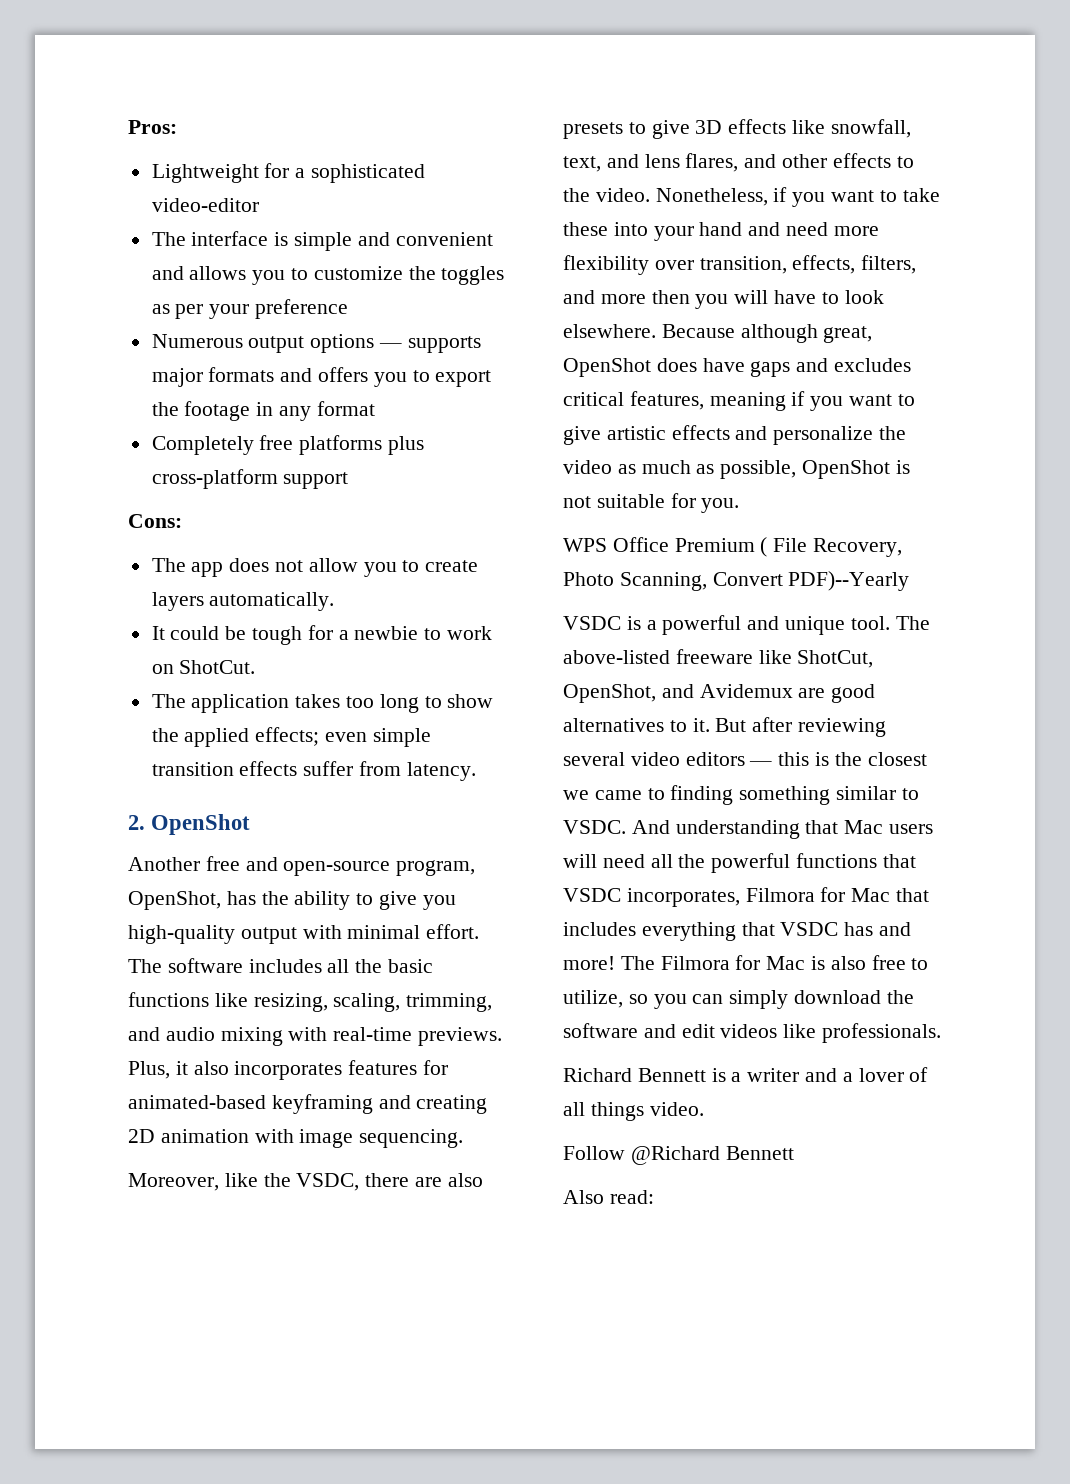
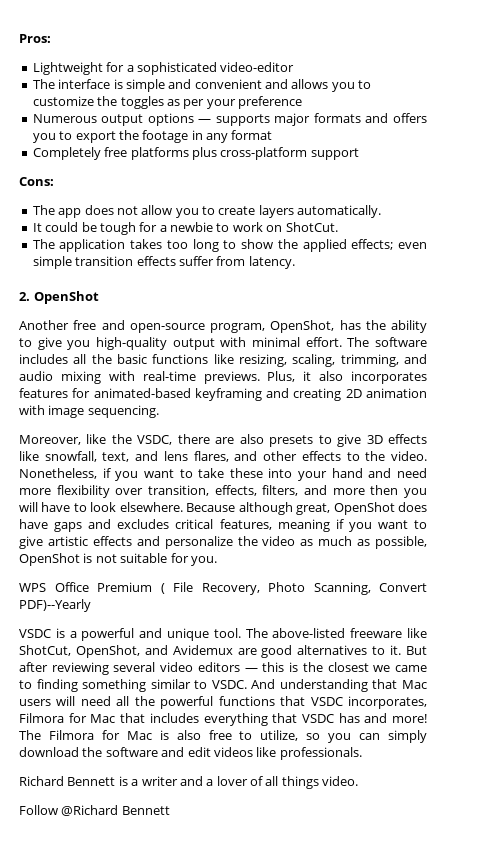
[563,1190,654,1204] // Also read: -> (170, 810) none

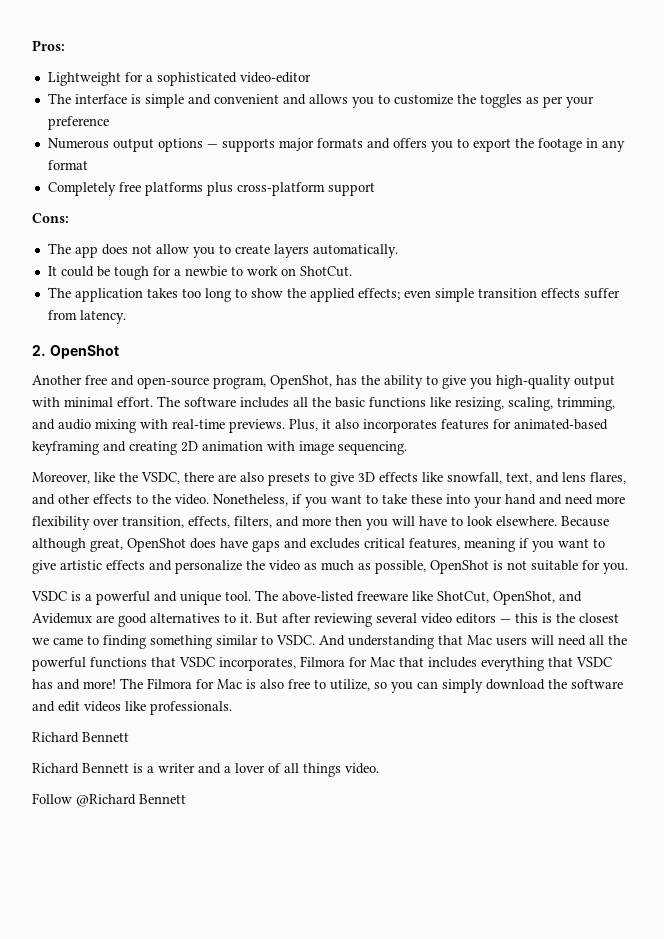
[19,582,427,595] [19,599,91,612] // WPS Office Premium ( File Recovery, Photo Scanning, Convert PDF)--Yearly -> (628, 568) none
(116, 781) none -> [32,763,129,774] // Richard Bennett

